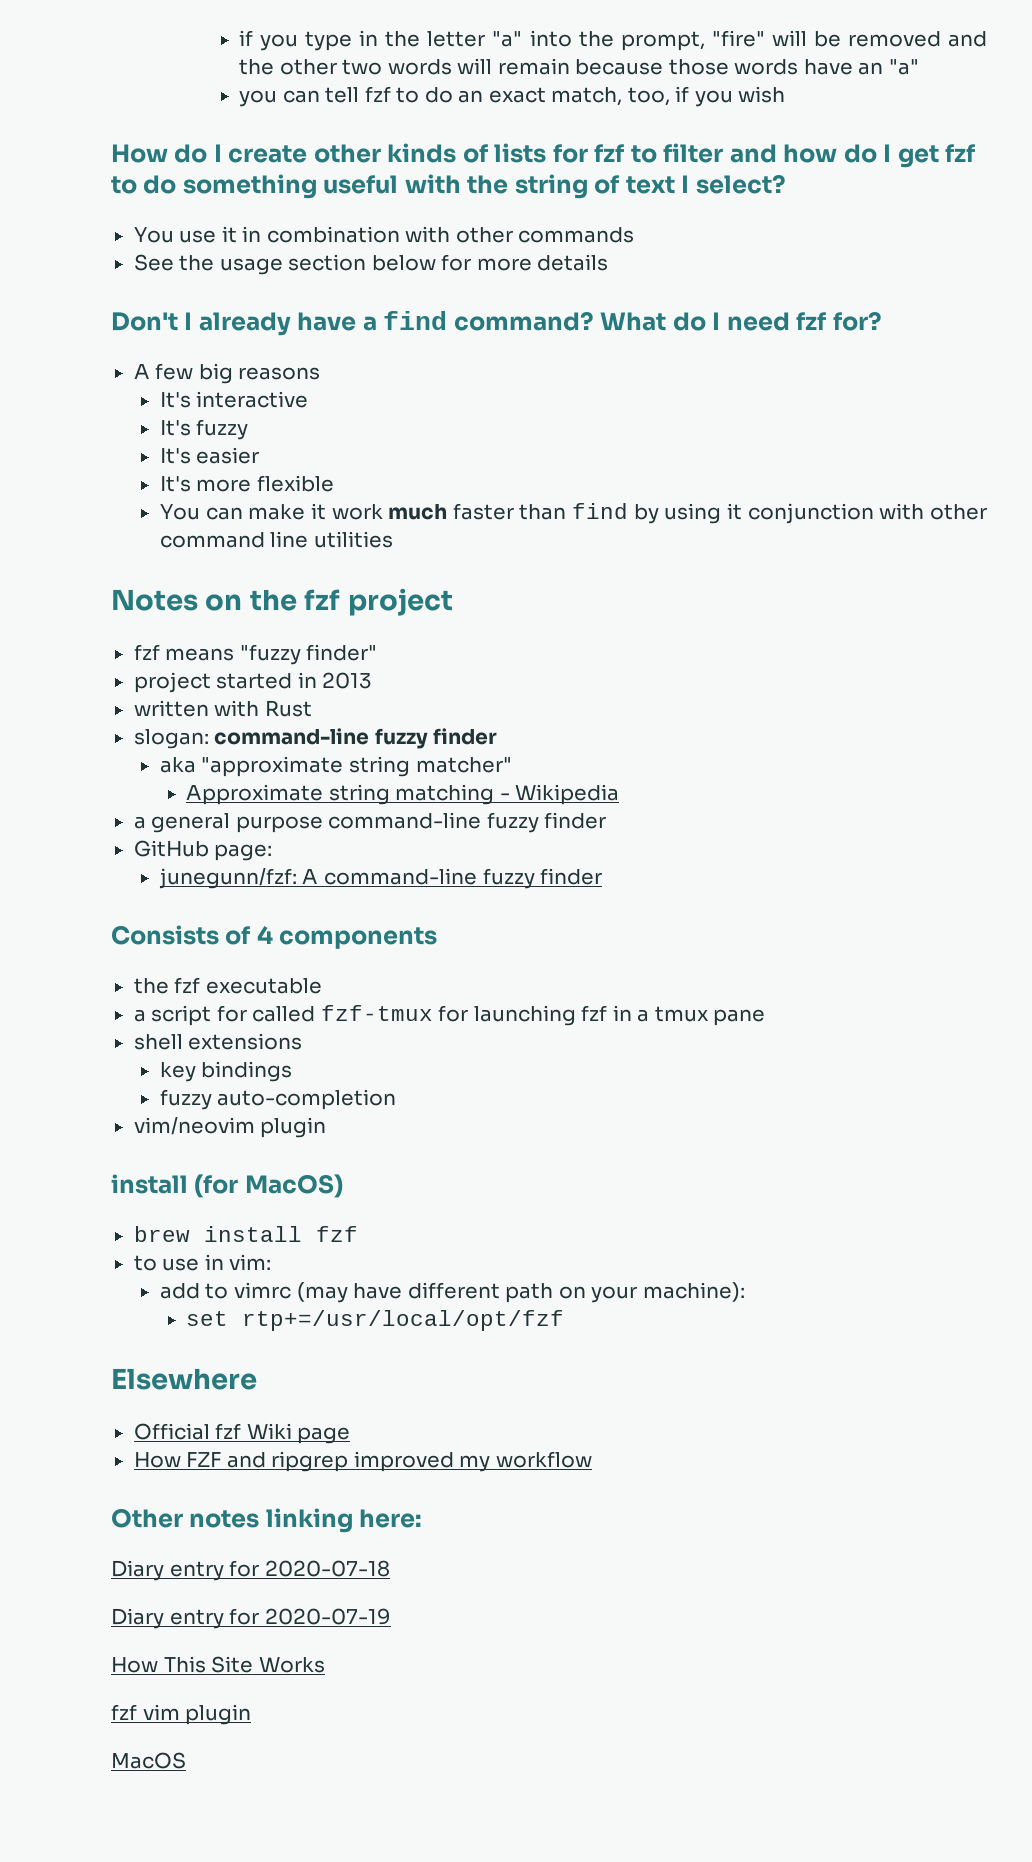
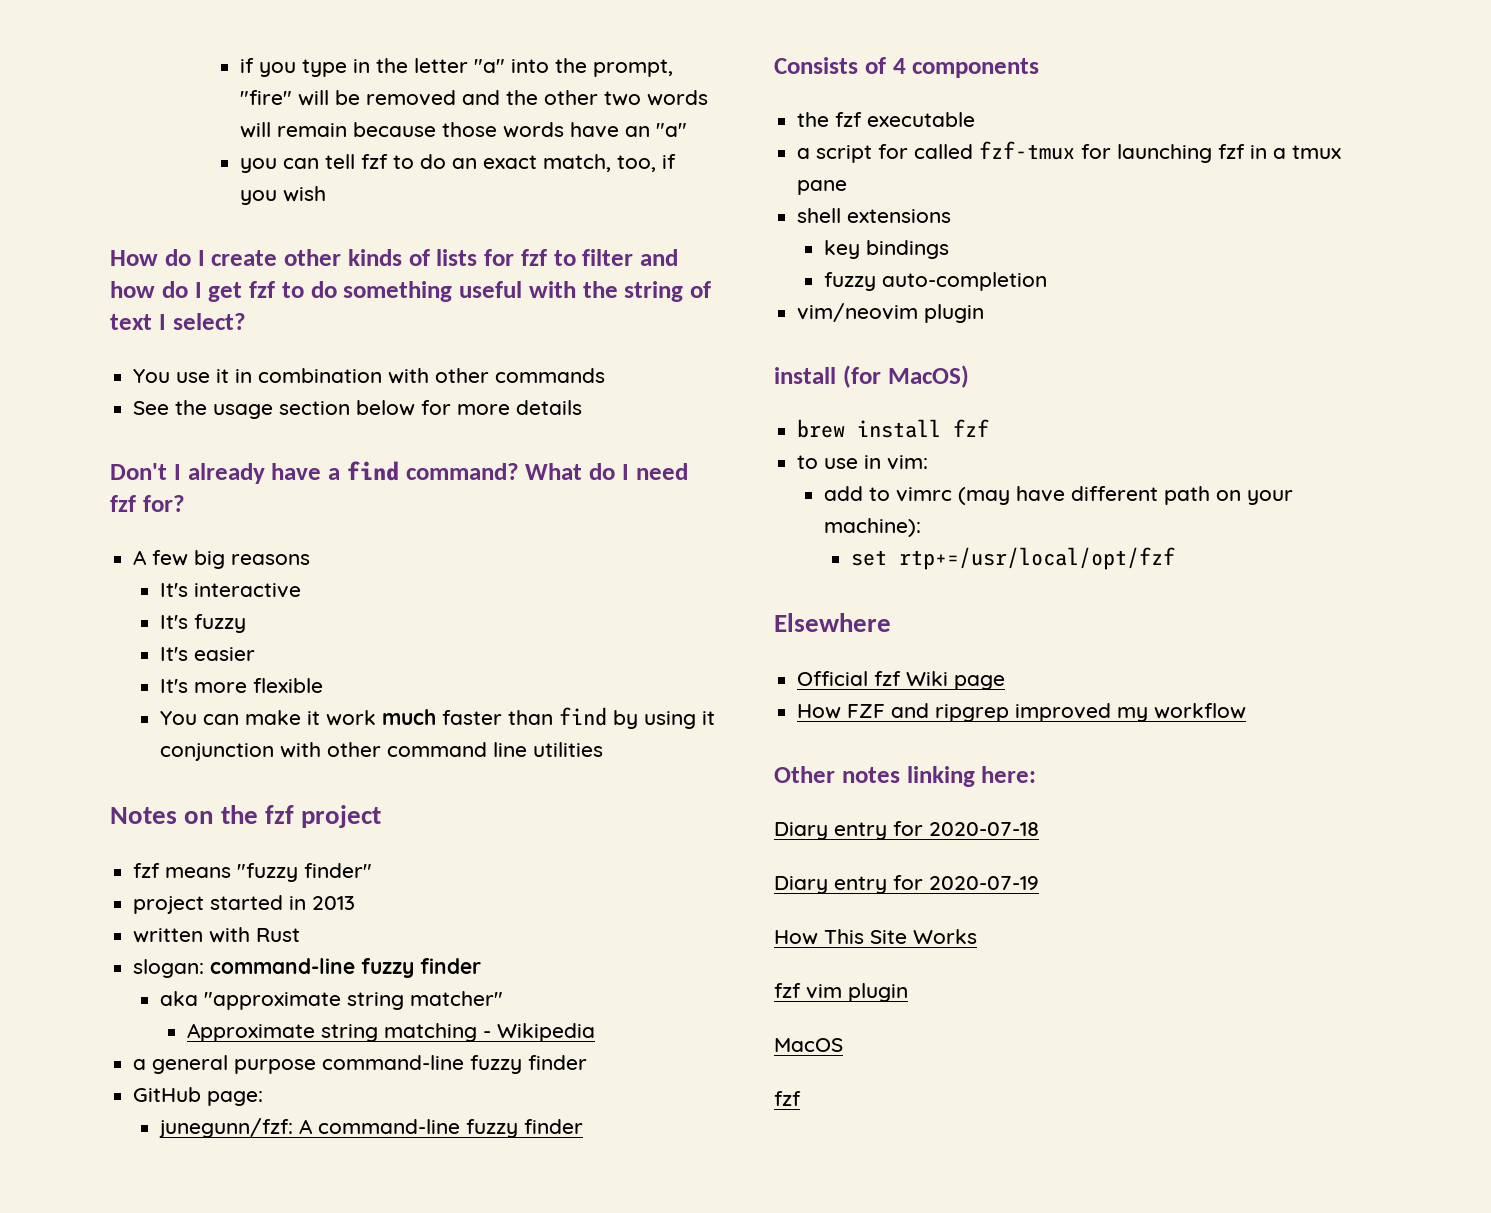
(186, 1760) none -> [774,1091,801,1106] // fzf

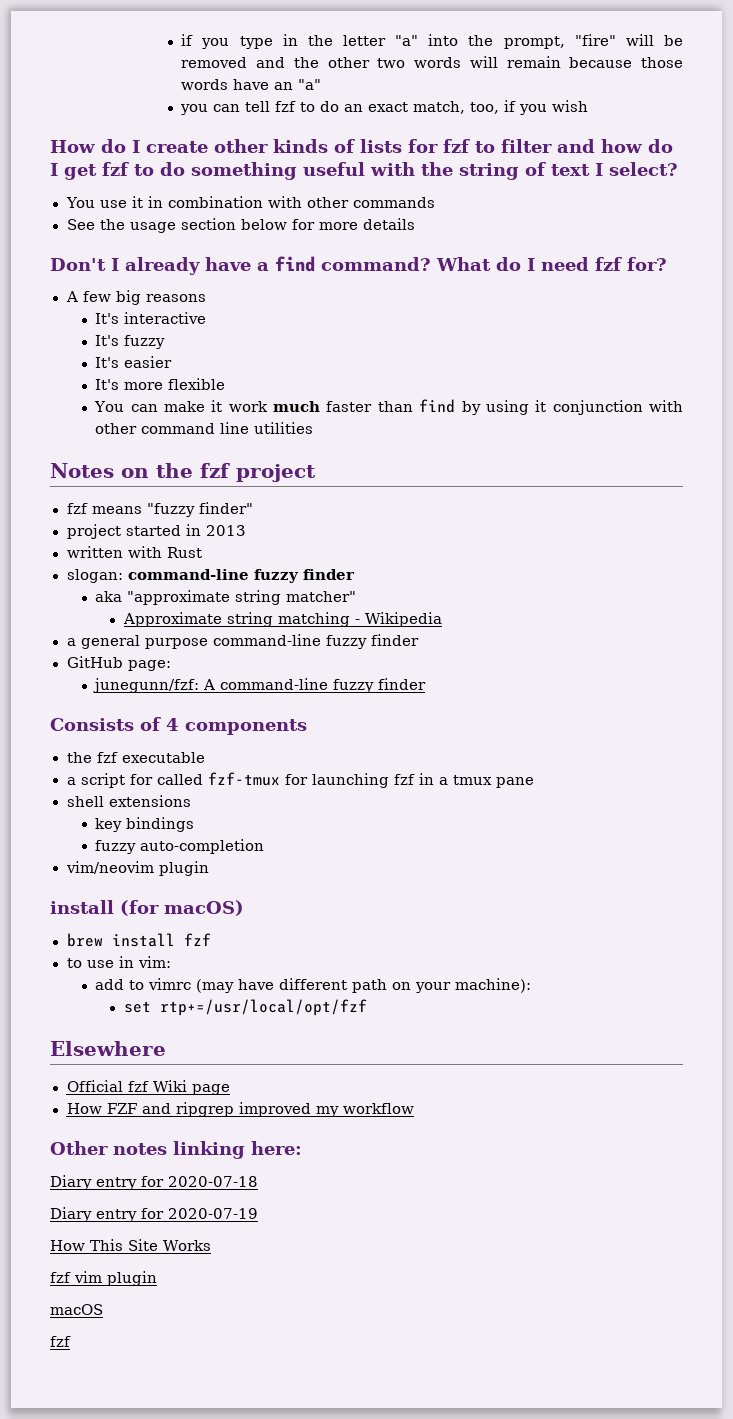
[887,365,969,388] MacOS) -> [164,900,244,916] macOS)
[774,1038,843,1052] MacOS -> [50,1304,103,1315] macOS

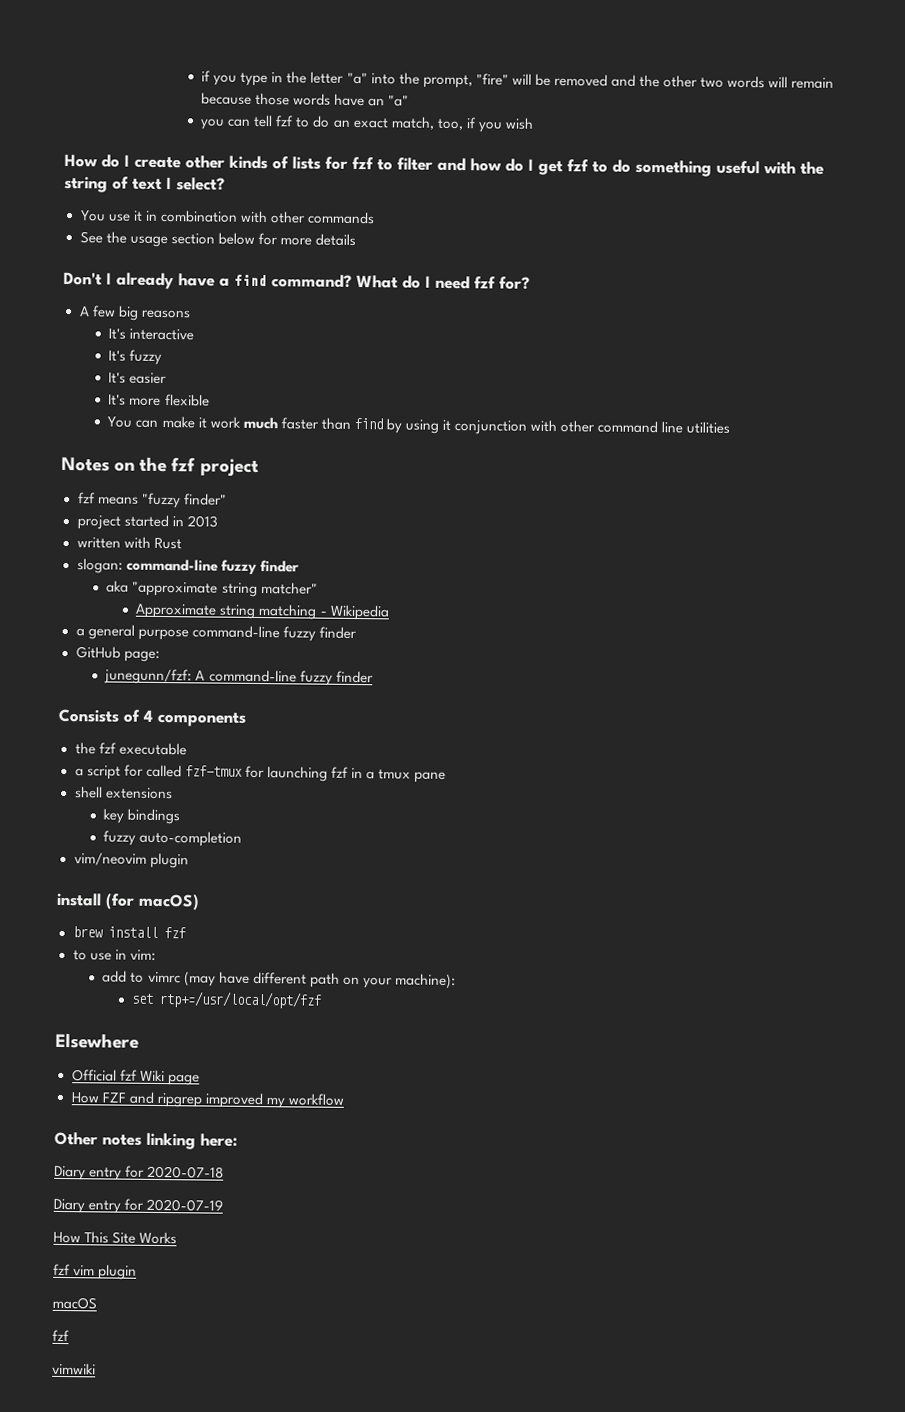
(71, 1341) none -> [52,1362,96,1375] // vimwiki

